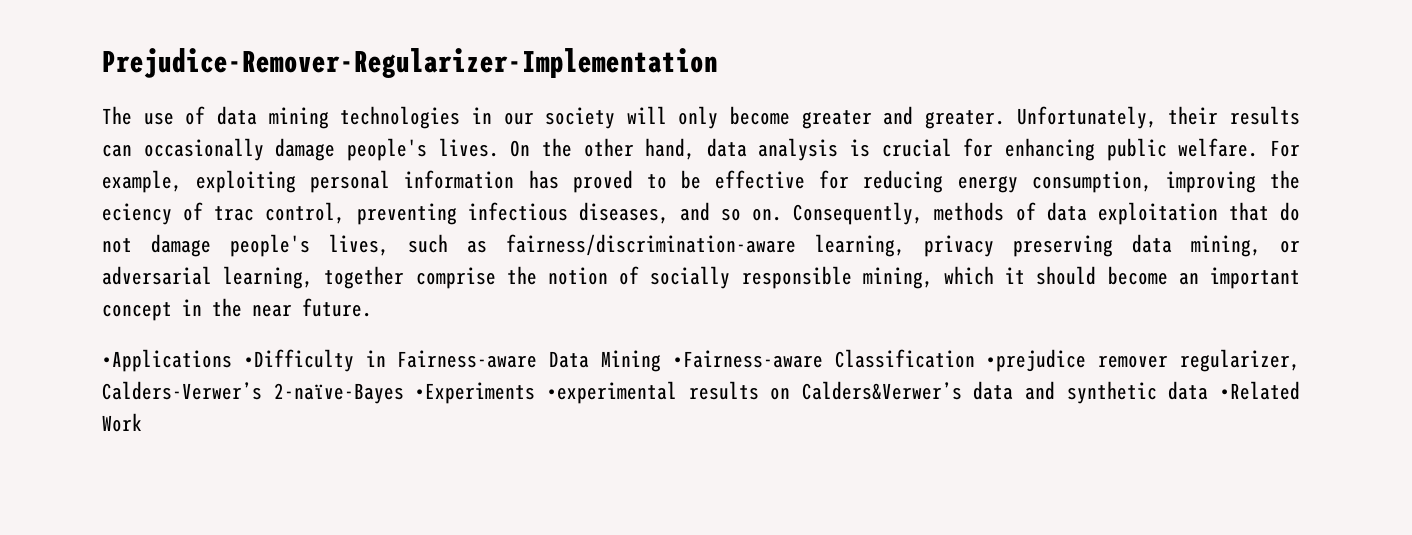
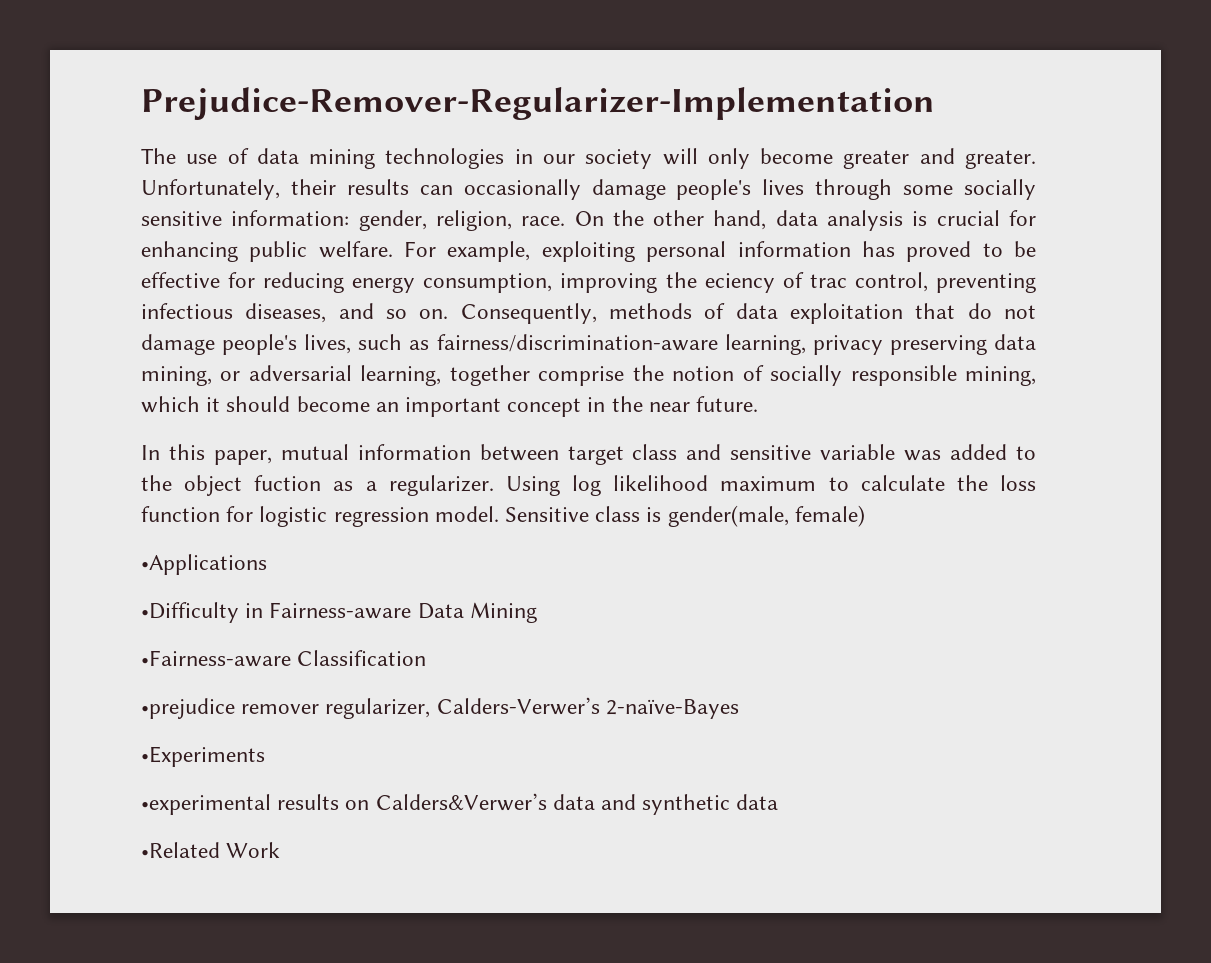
[438,138,499,157] lives. -> [762,179,1036,200] [141,210,566,231] lives through some socially sensitive information: gender, religion, race.
(372, 307) none -> [141,444,1036,465] [141,475,1037,496] [141,505,865,527] // In this paper, mutual information between target class and sensitive variable was added to the object fuction as a regularizer. Using log likelihood maximum to calculate the loss function for logistic regression model. Sensitive class is gender(male, female)
(232, 360) none -> (267, 564) //
(661, 361) none -> (537, 612) //
(975, 358) none -> (427, 658) //
(404, 393) none -> (739, 709) //
(536, 393) none -> (265, 756) //
(1209, 390) none -> (779, 802) //

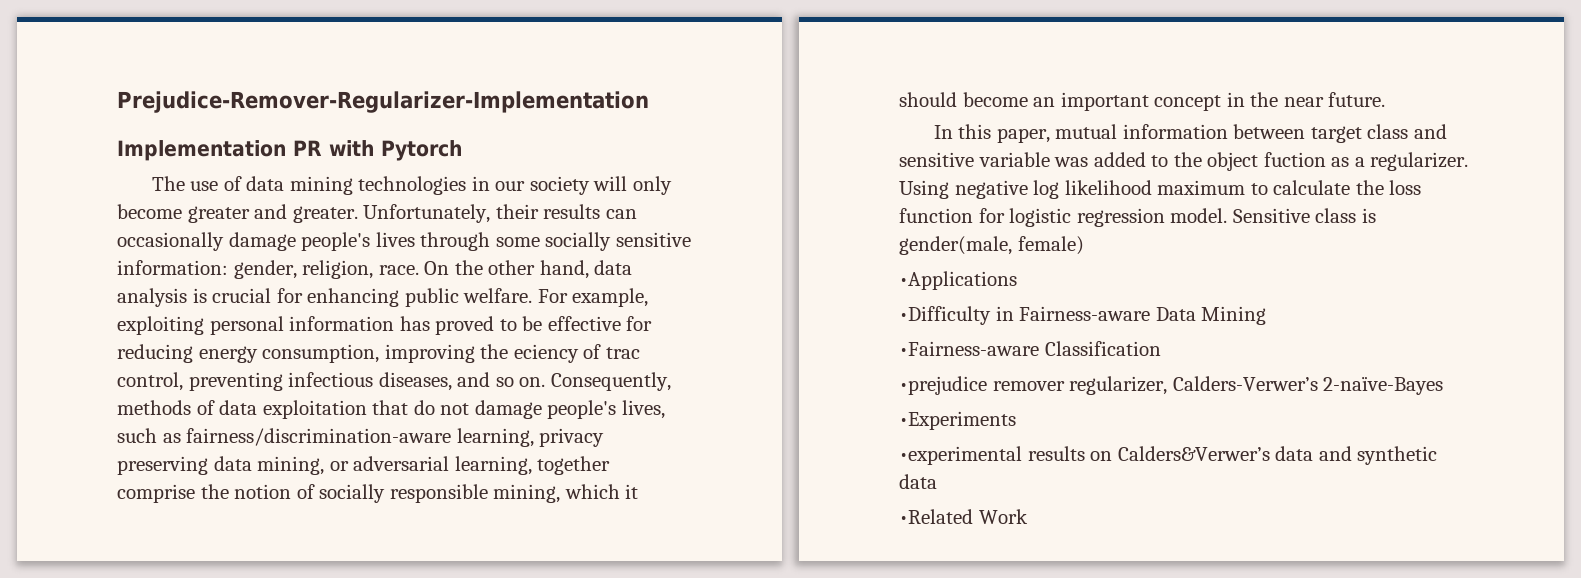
(935, 103) none -> [117,140,462,161] // Implementation PR with Pytorch
(560, 486) none -> [954,180,1028,199] negative

